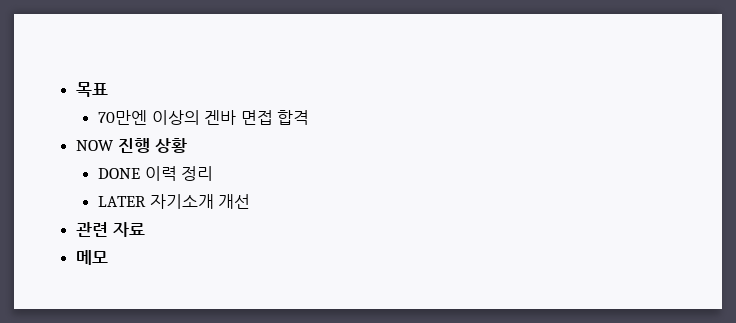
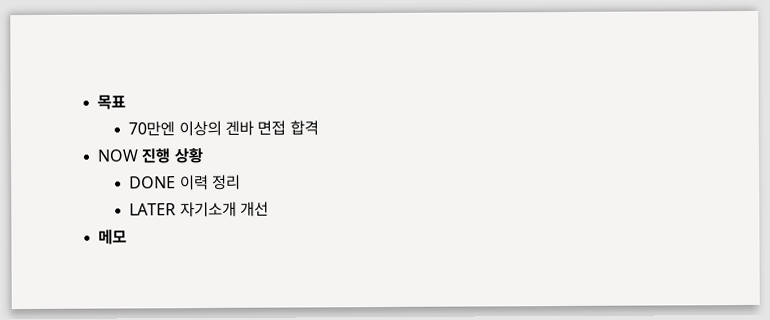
[76,222,145,237] // 관련 자료 -> (269, 209) none

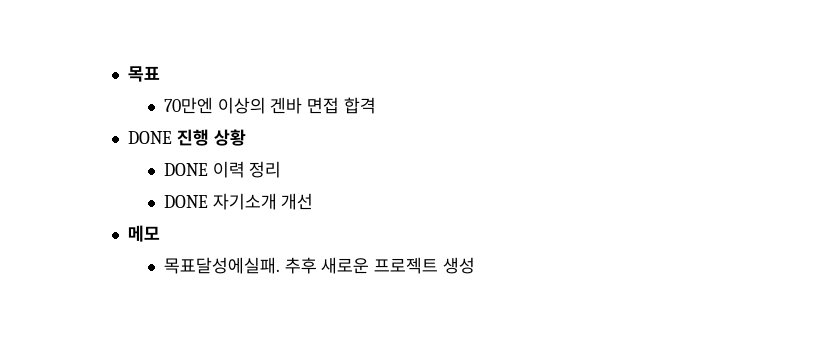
[96,149,139,162] NOW -> [127,131,172,144] DONE
[129,203,177,216] LATER -> [163,195,208,208] DONE
(127, 237) none -> [163,257,476,274] // 목표달성에실패. 추후 새로운 프로젝트 생성

